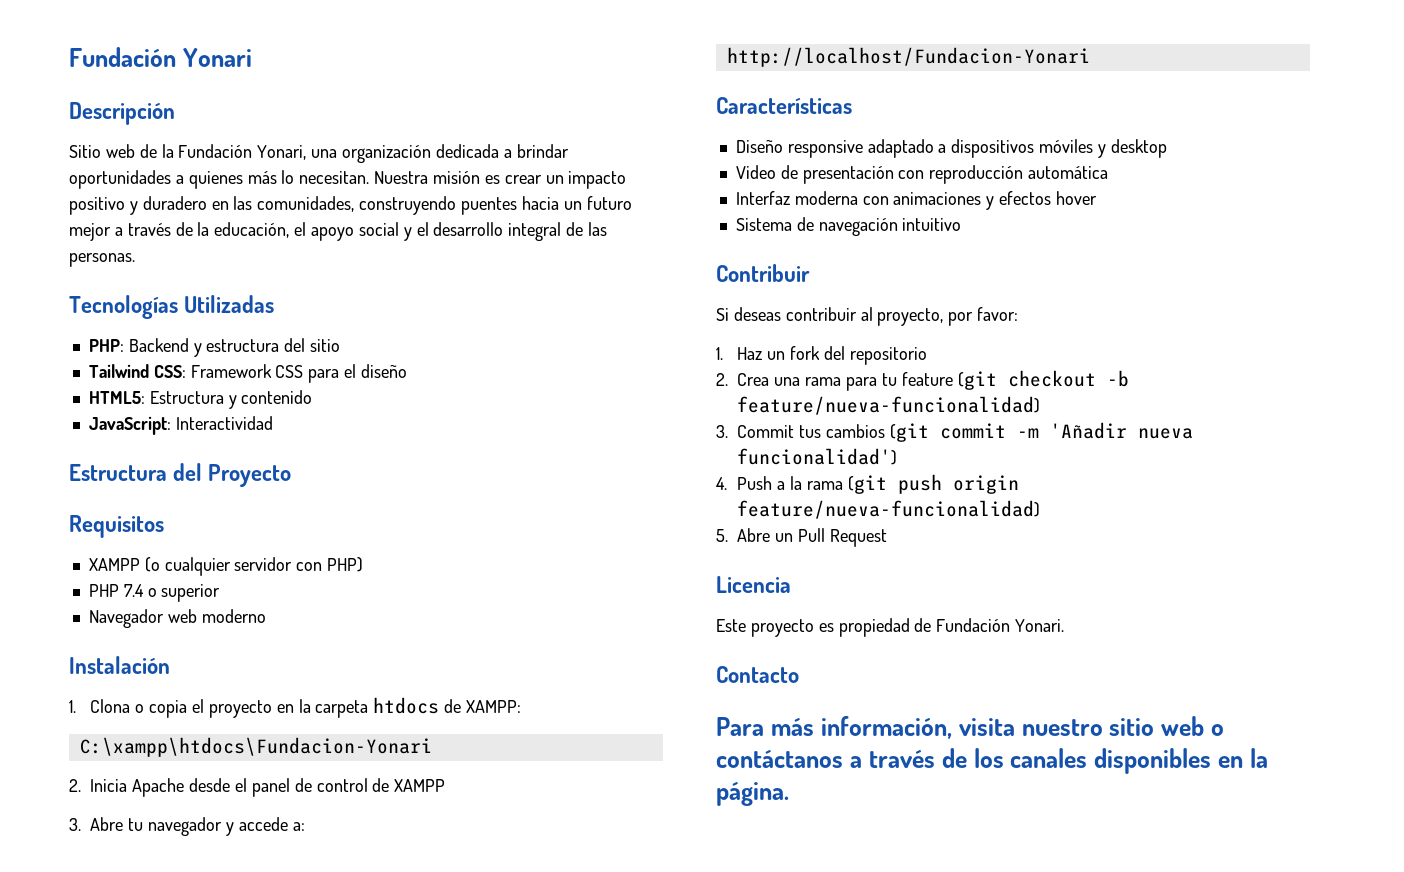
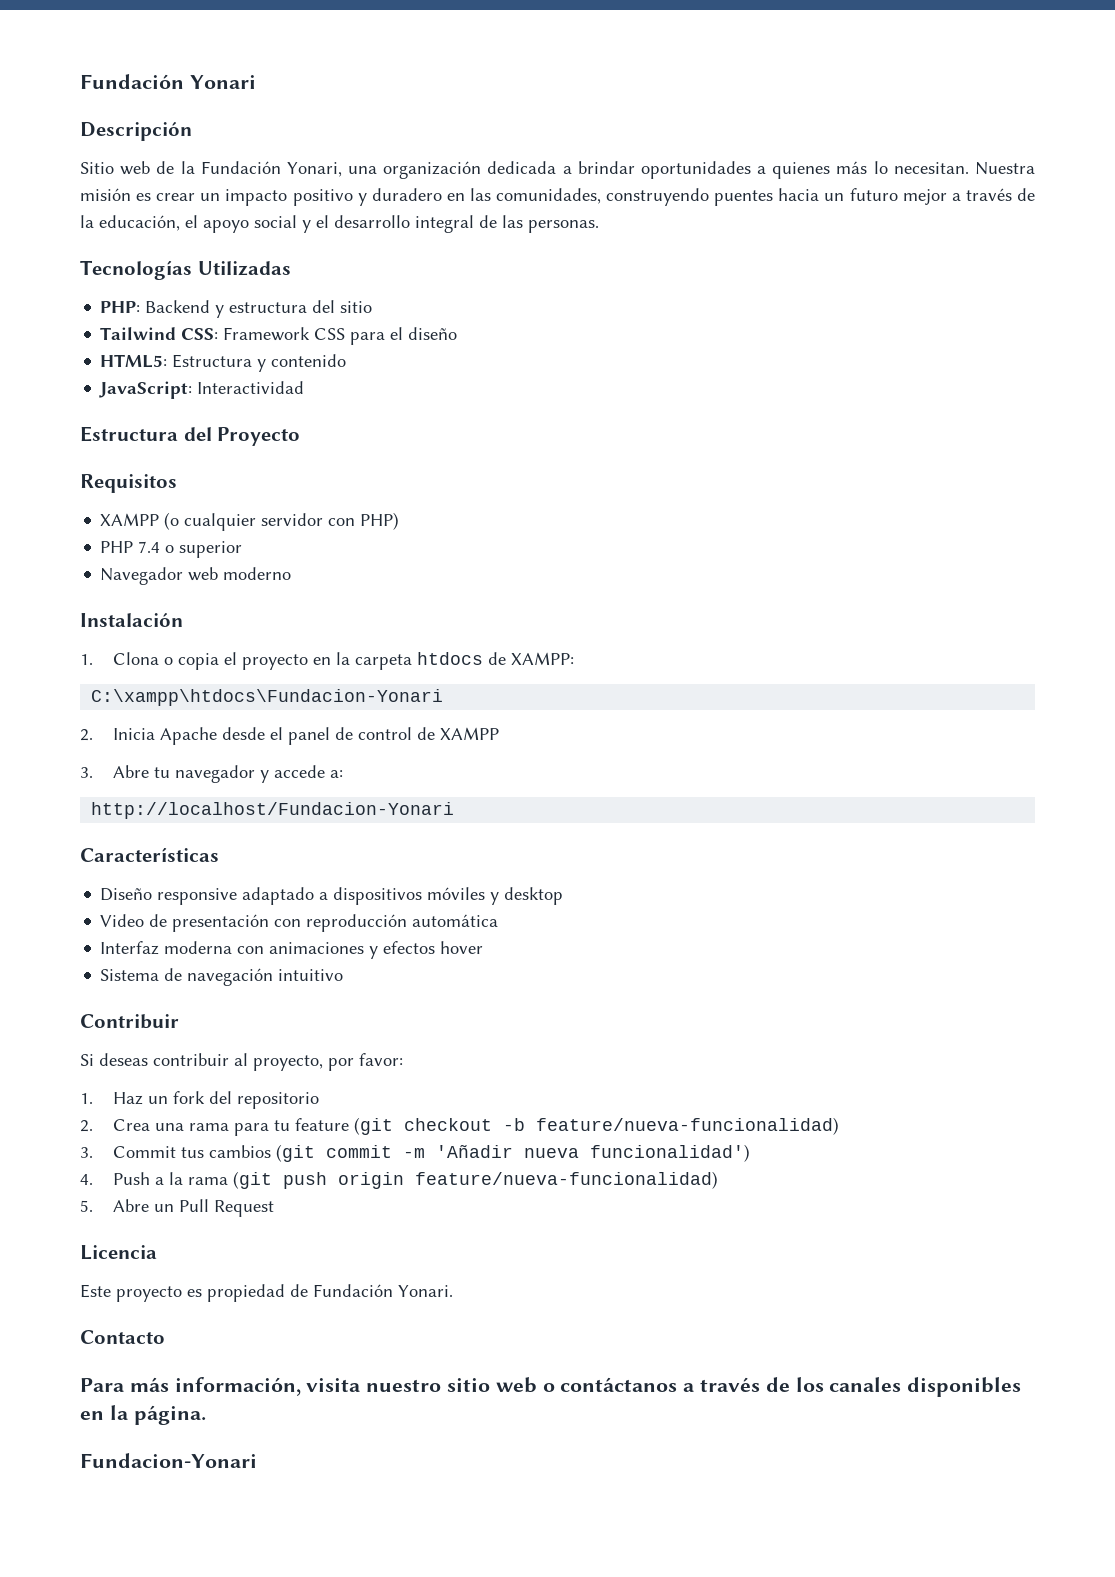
(789, 794) none -> [80,1453,257,1468] // Fundacion-Yonari

